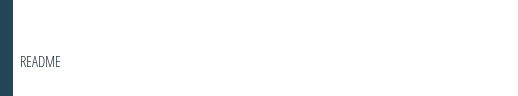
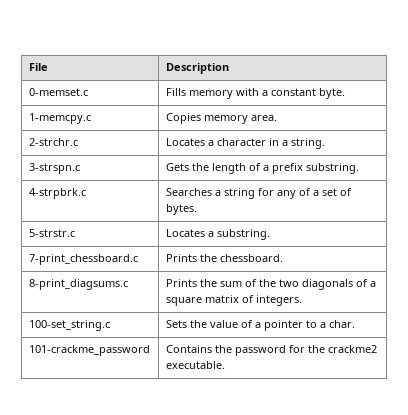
[20,56,61,67] README -> [28,63,48,71] [165,63,229,74] [28,88,88,96] [165,88,345,99] [28,113,91,124] [165,113,277,124] [28,138,78,146] [165,138,325,149] [28,163,80,174] [165,163,359,174] [28,188,86,199] [165,188,352,199] [165,204,197,215] [28,229,75,237] [165,229,270,240] [28,254,138,265] [165,254,283,262] [28,279,128,290] [165,279,376,290] [165,295,302,306] [28,320,110,331] [165,320,355,331] [28,345,150,356] [165,345,377,356] [165,361,225,369] File | Description // 0-memset.c | Fills memory with a constant byte. // 1-memcpy.c | Copies memory area. // 2-strchr.c | Locates a character in a string. // 3-strspn.c | Gets the length of a prefix substring. // 4-strpbrk.c | Searches a string for any of a set of bytes. // 5-strstr.c | Locates a substring. // 7-print_chessboard.c | Prints the chessboard. // 8-print_diagsums.c | Prints the sum of the two diagonals of a square matrix of integers. // 100-set_string.c | Sets the value of a pointer to a char. // 101-crackme_password | Contains the password for the crackme2 executable.

